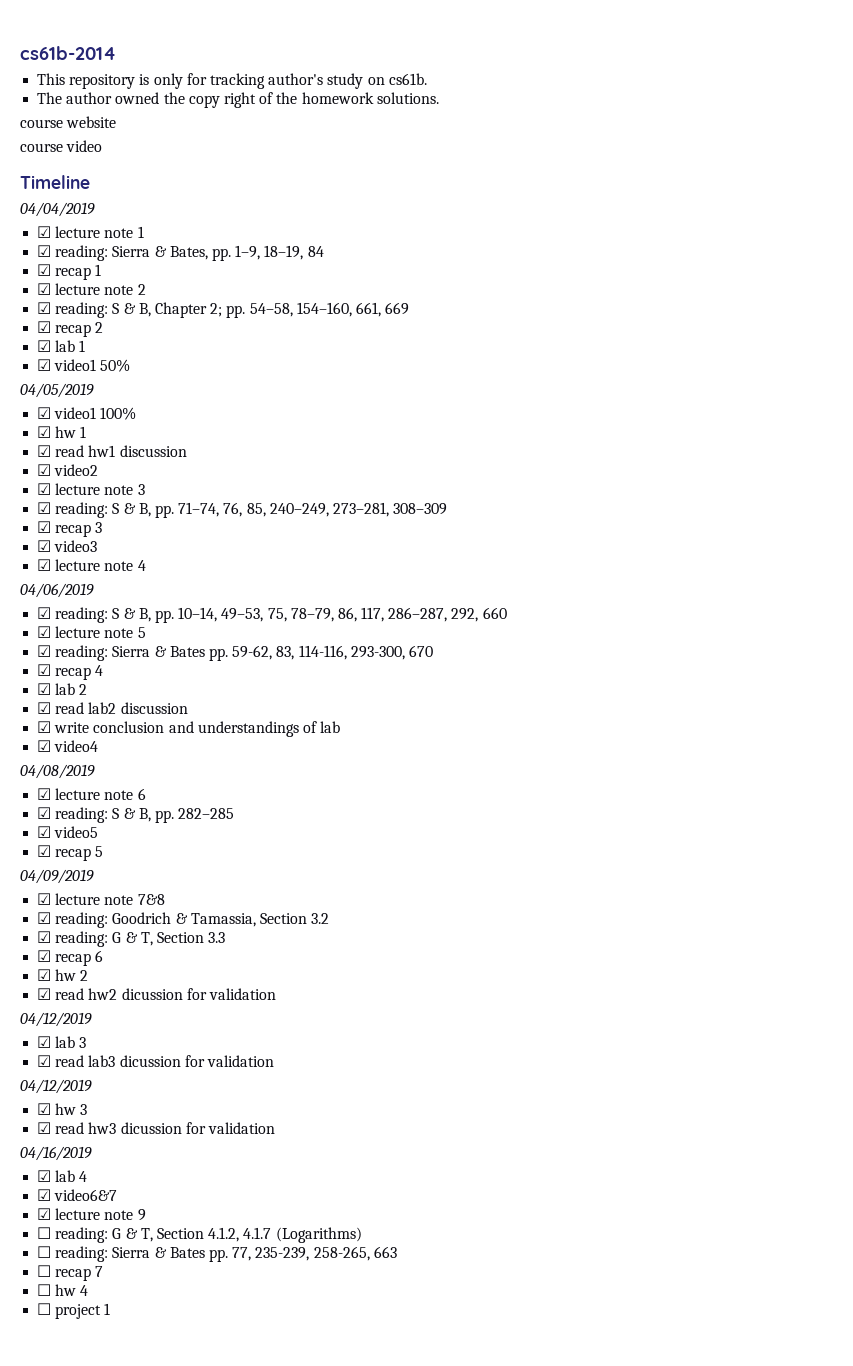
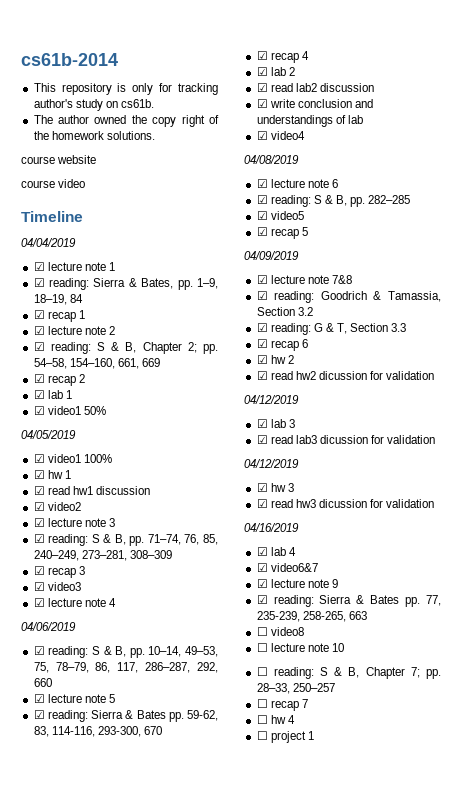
[37,1227,362,1243] [37,1246,52,1258] ☐ reading: G & T, Section 4.1.2, 4.1.7 (Logarithms) // ☐ -> [256,595,268,604] ☑
(397, 1252) none -> [256,627,304,636] [256,643,344,652] [256,667,441,679] [256,683,335,694] // ☐ video8 // ☐ lecture note 10 // ☐ reading: S & B, Chapter 7; pp. 28–33, 250–257

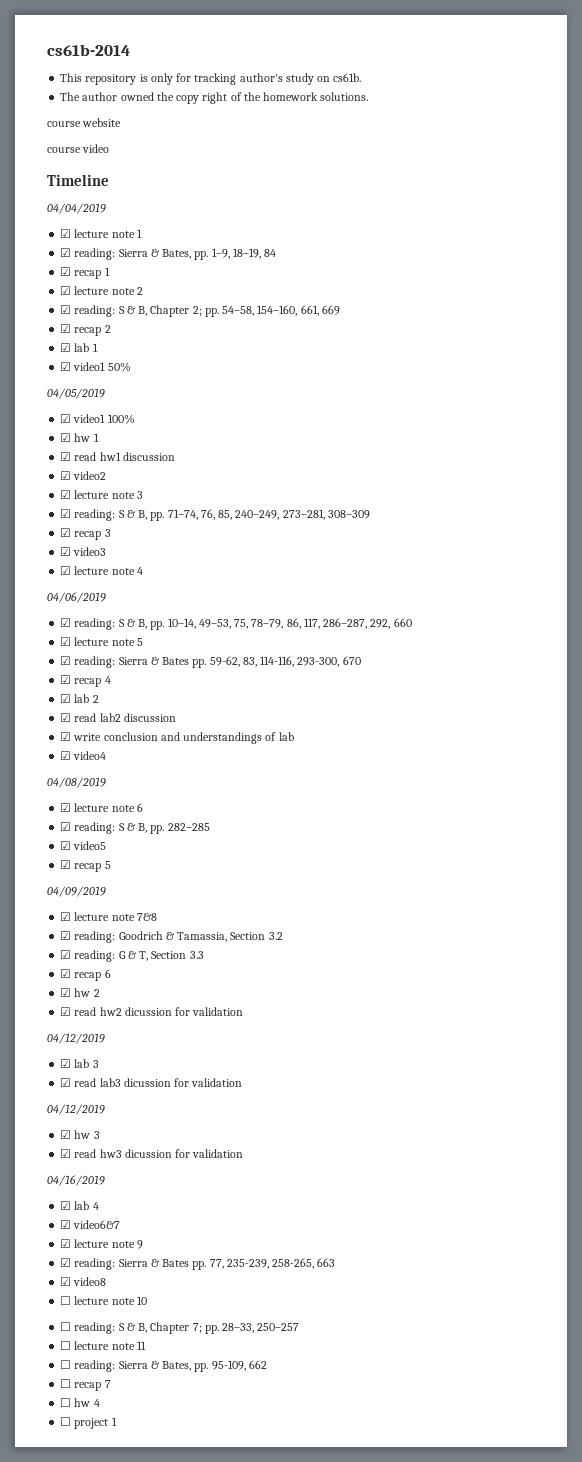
[256,627,268,636] ☐ -> [60,1277,72,1286] ☑
(335, 687) none -> [60,1341,146,1350] [60,1360,267,1372] // ☐ lecture note 11 // ☐ reading: Sierra & Bates, pp. 95-109, 662

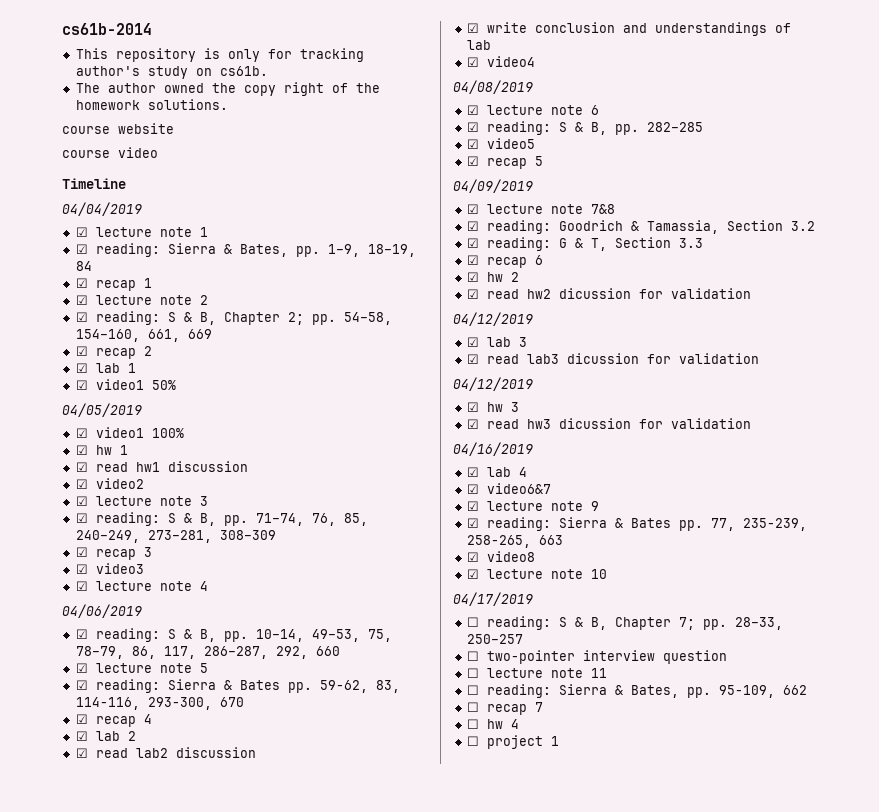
[60,1296,72,1305] ☐ -> [466,569,479,579] ☑
(147, 1300) none -> [453,592,533,606] // 04/17/2019
(300, 1327) none -> [466,650,727,664] // ☐ two-pointer interview question

